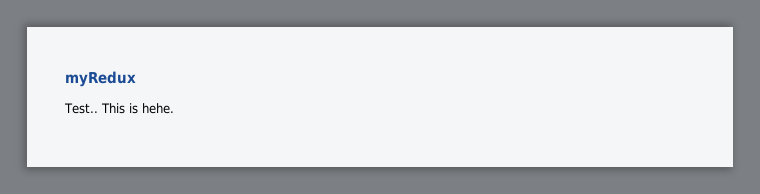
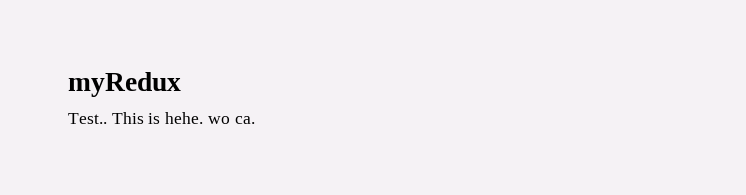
(174, 108) none -> [207,116,255,124] wo ca.

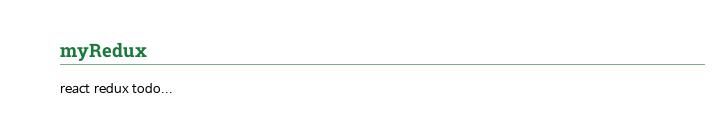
[68,112,255,124] Test.. This is hehe. wo ca. -> [60,83,174,94] react redux todo...

